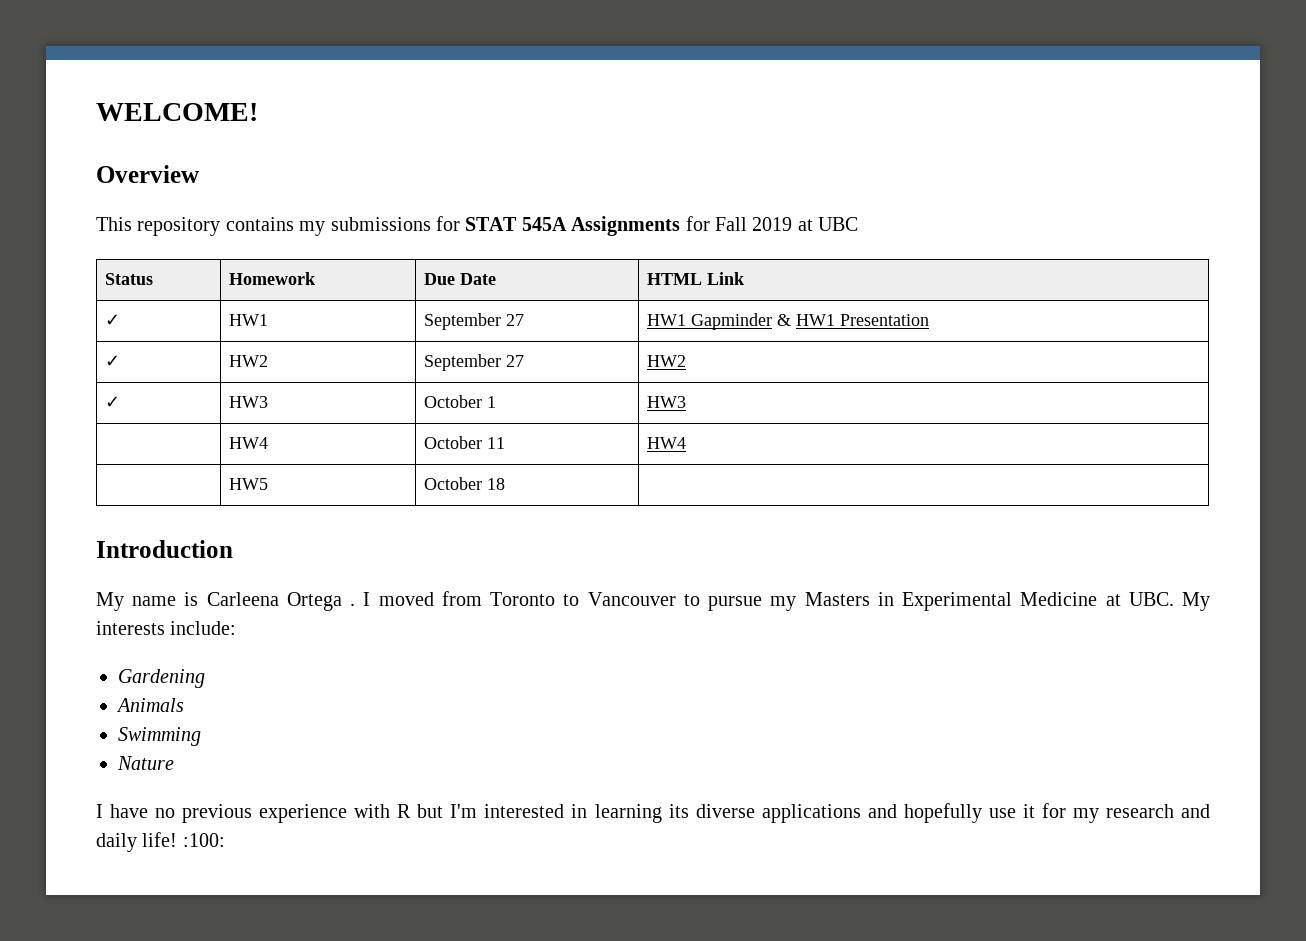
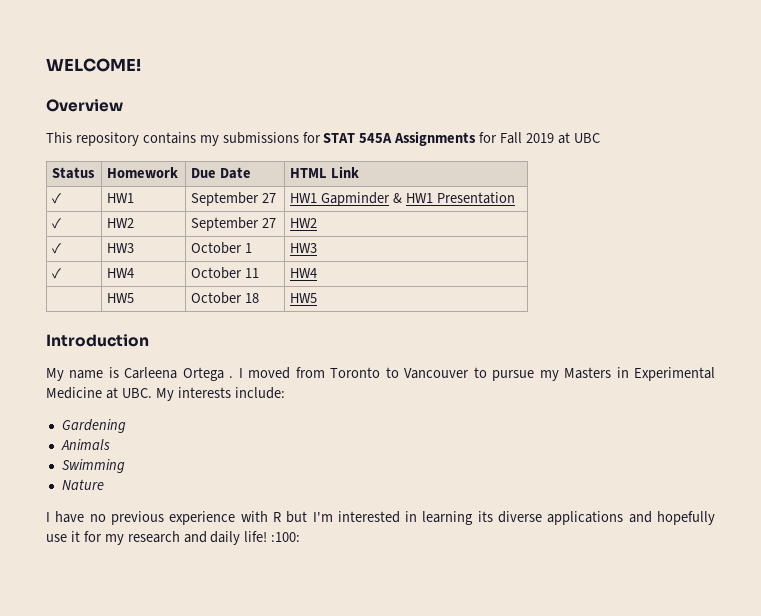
(686, 402) none -> [52,268,62,279] ✓
(505, 484) none -> [290,293,318,303] HW5

